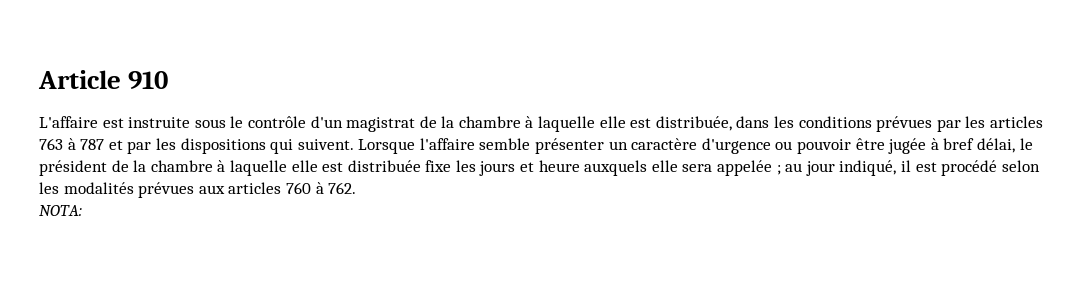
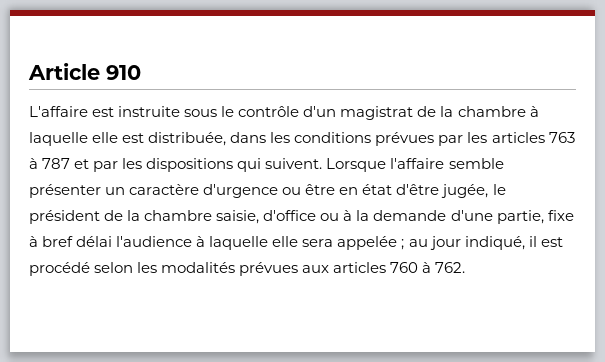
[797,138,1015,154] pouvoir être jugée à bref délai, -> [305,184,489,198] être en état d'être jugée,
[217,160,648,176] à laquelle elle est distribuée fixe les jours et heure auxquels -> [216,210,574,224] [29,236,269,250] saisie, d'office ou à la demande d'une partie, fixe à bref délai l'audience à laquelle
[39,205,82,216] // NOTA: -> (466, 267) none

